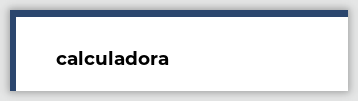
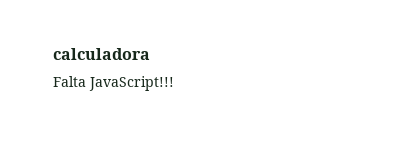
(169, 58) none -> [53,76,174,91] // Falta JavaScript!!!

